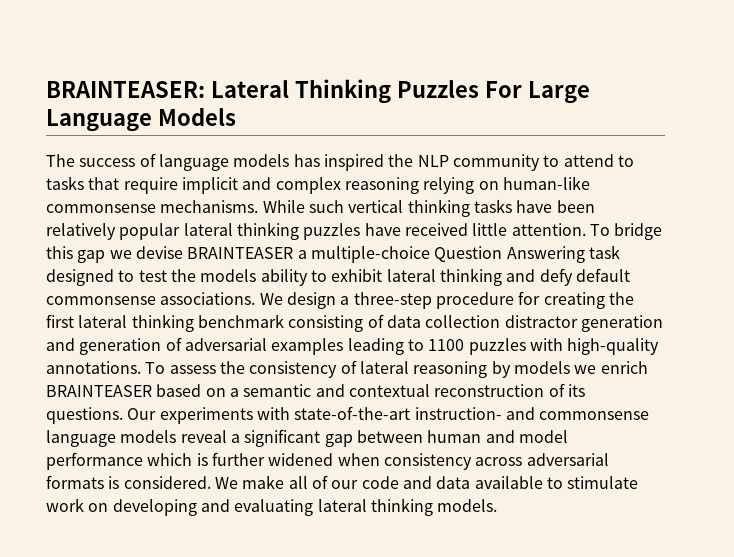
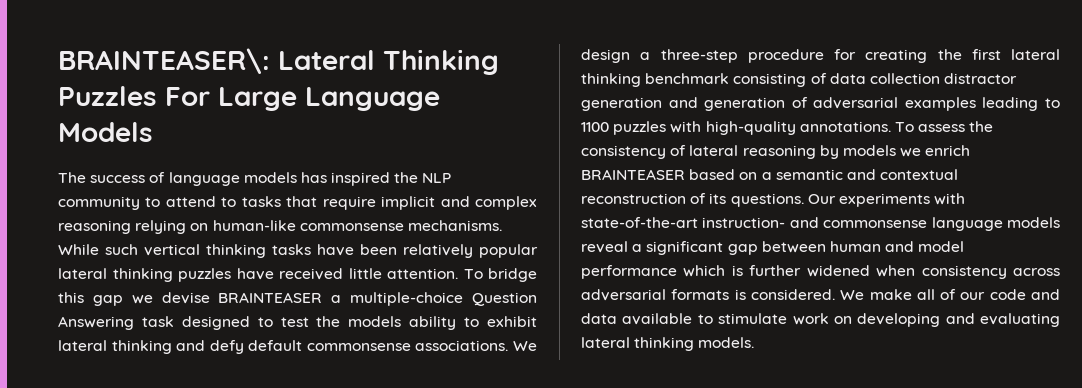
[46,81,205,98] BRAINTEASER: -> [58,48,270,74] BRAINTEASER\:

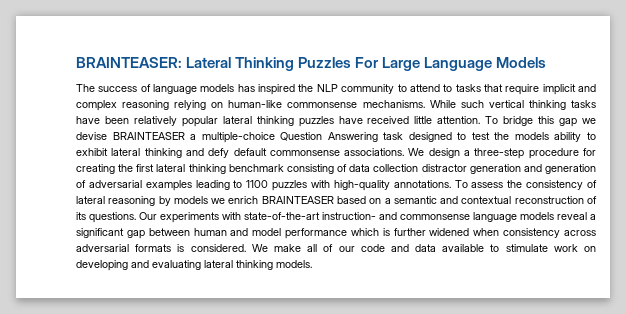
[58,48,270,74] BRAINTEASER\: -> [76,57,182,68] BRAINTEASER:

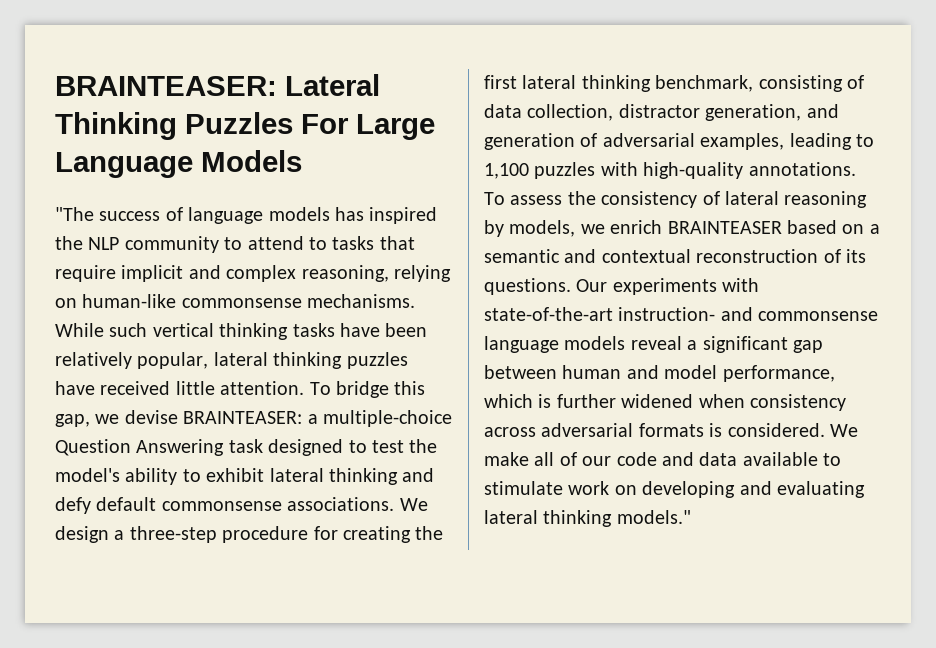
[76,84,95,92] The -> [55,207,94,221] "The
[122,100,170,110] reasoning -> [301,265,389,282] reasoning,
[181,116,218,127] popular -> [137,352,209,369] popular,
[559,118,578,127] gap -> [55,414,90,427] gap,
[112,132,185,140] BRAINTEASER -> [183,411,303,424] BRAINTEASER:
[514,132,549,140] models -> [55,468,120,482] model's
[228,164,284,172] benchmark -> [655,75,754,92] benchmark,
[373,164,521,174] collection distractor generation -> [527,104,802,121] collection, distractor generation,
[145,180,192,191] examples -> [700,133,785,150] examples,
[246,180,269,188] 1100 -> [484,163,529,179] 1,100
[173,196,208,204] models -> [509,220,576,237] models,
[285,228,348,239] performance -> [722,365,835,382] performance,
[276,260,312,268] models. -> [616,510,691,524] models."

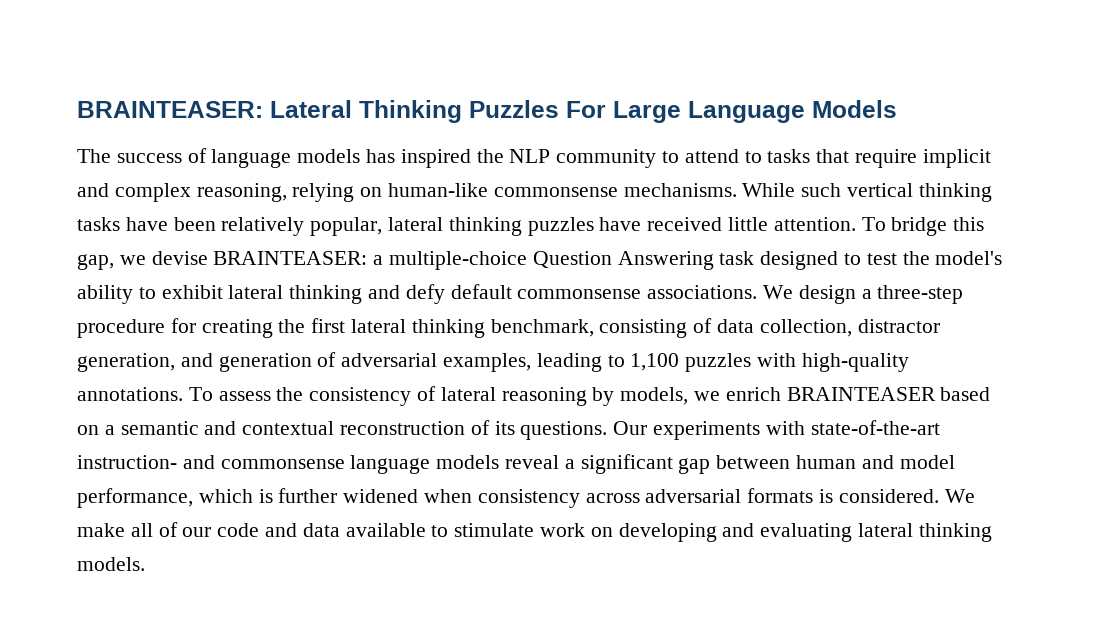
[55,207,94,221] "The -> [77,149,111,163] The
[616,510,691,524] models." -> [77,557,145,571] models.

